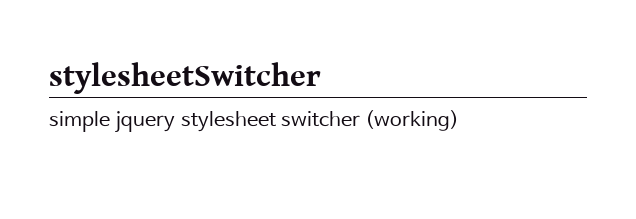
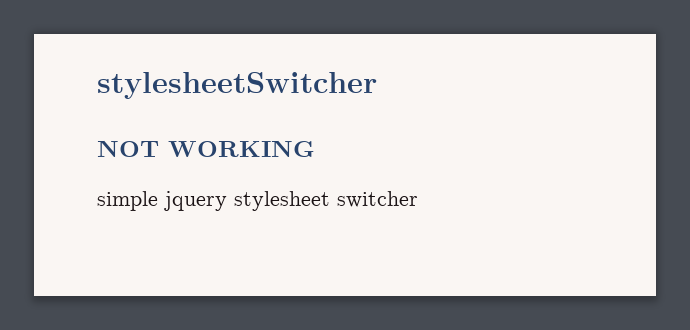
(321, 78) none -> [97,140,315,157] // NOT WORKING
[365,110,460,131] (working) -> (418, 199) none

